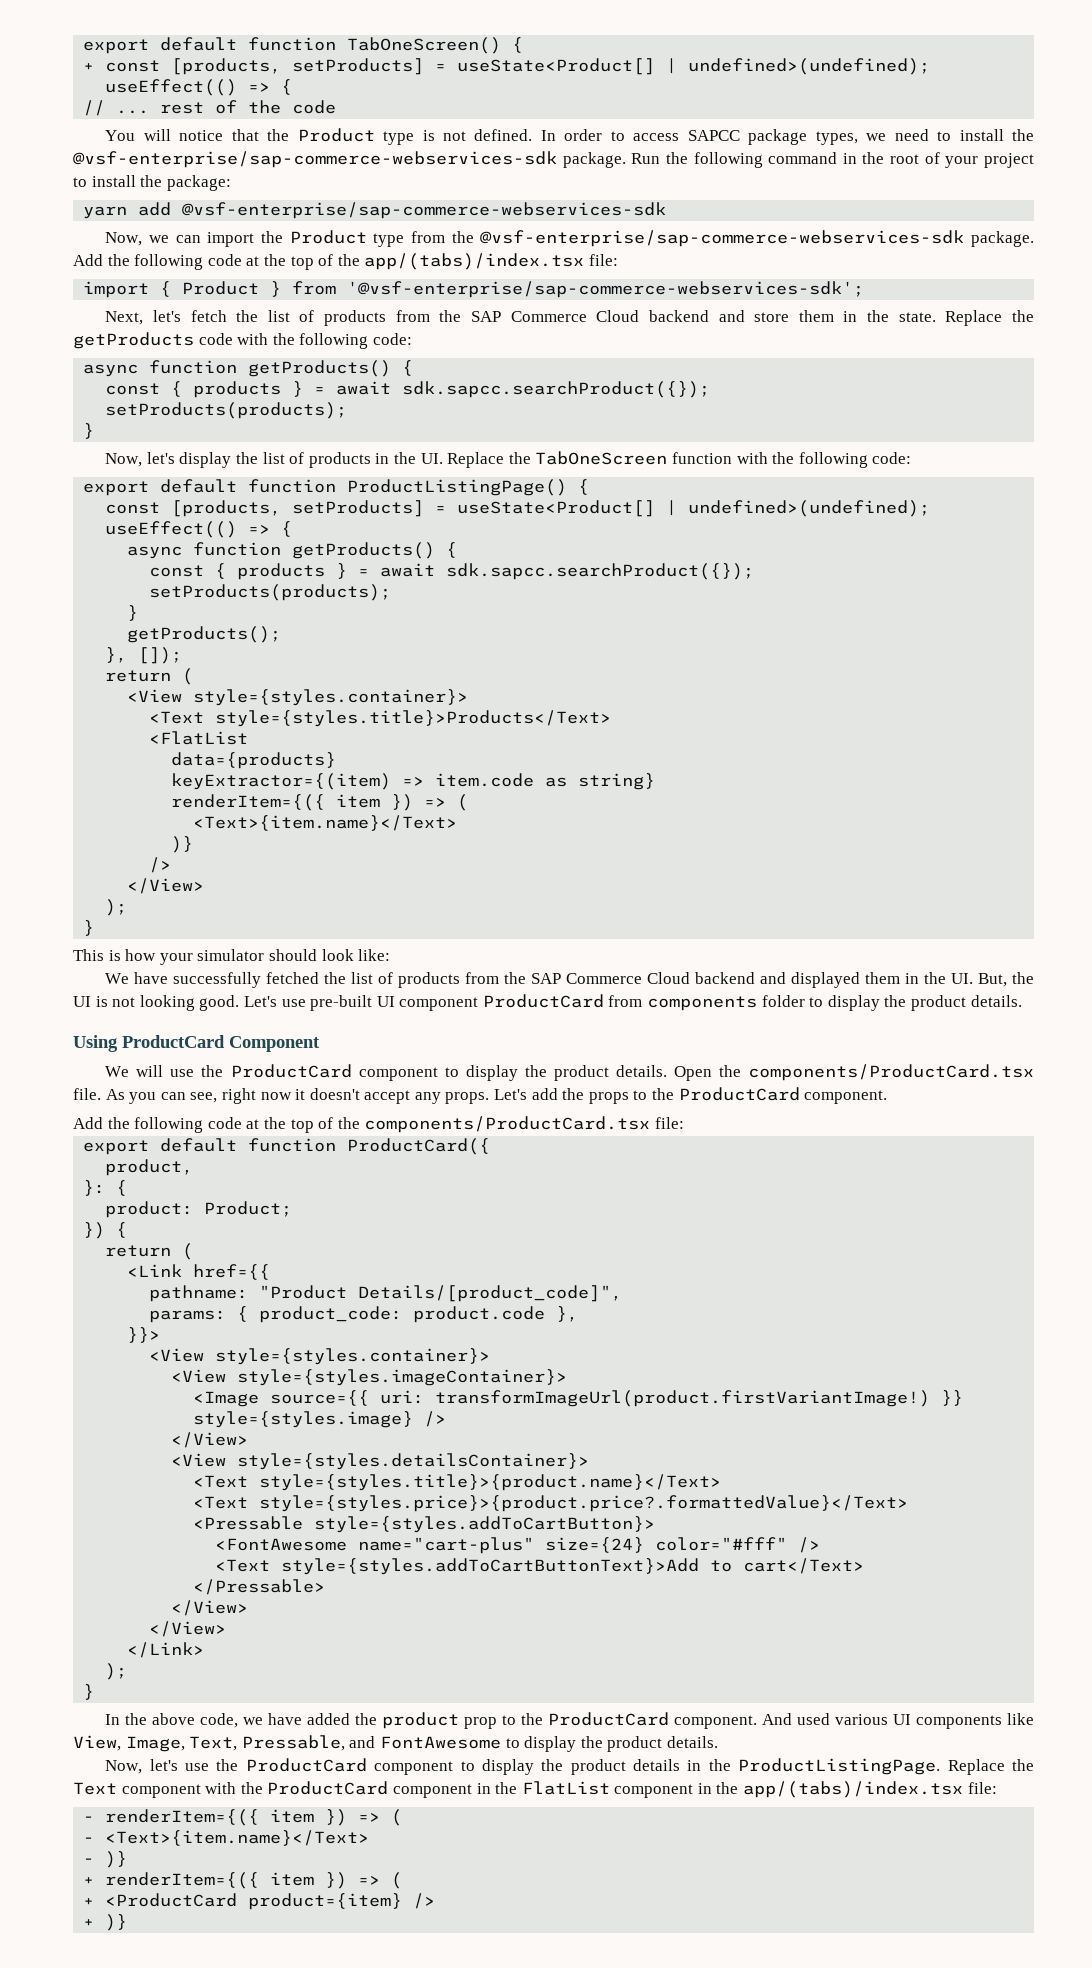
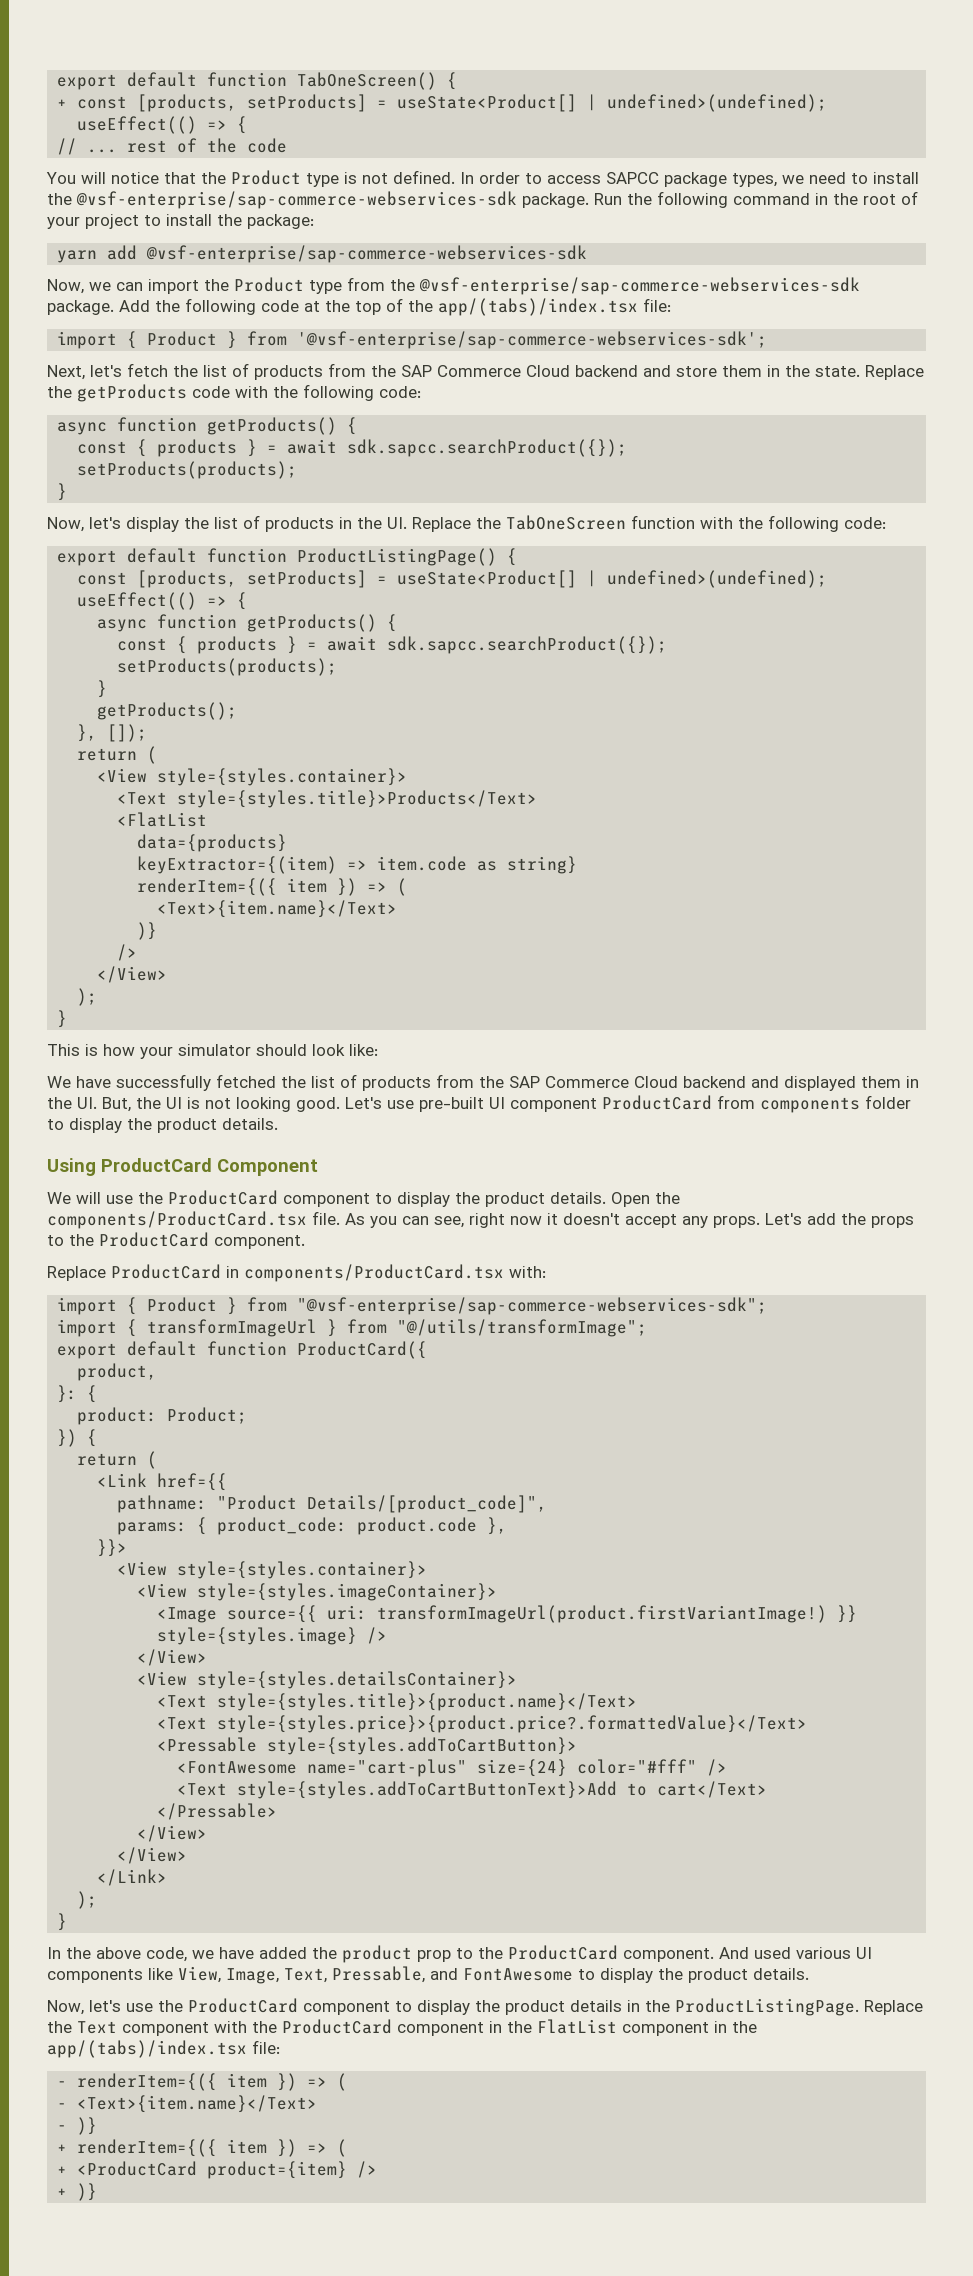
[73,1116,684,1133] Add the following code at the top of the components/ProductCard.tsx file: -> [47,1264,546,1282] [57,1297,768,1315] [57,1319,648,1337] Replace ProductCard in components/ProductCard.tsx with: // import { Product } from "@vsf-enterprise/sap-commerce-webservices-sdk"; // import { transformImageUrl } from "@/utils/transformImage";

